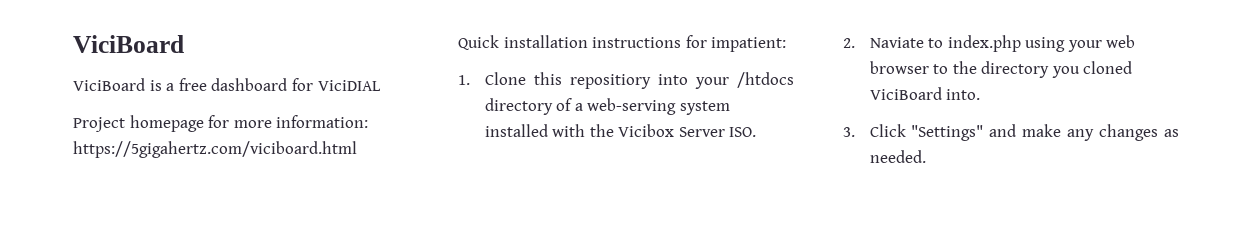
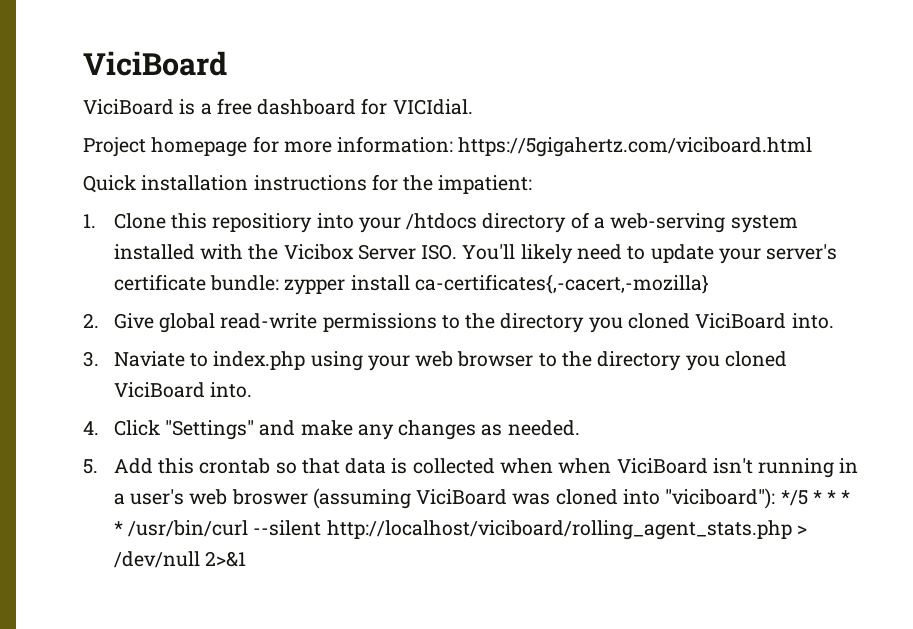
[317,80,381,91] ViciDIAL -> [392,99,473,115] VICIdial.
(707, 41) none -> [403,175,434,191] the
[843,38,855,48] // 2. -> [462,244,838,264] [113,274,709,295] [83,313,834,333] [83,351,99,367] You'll likely need to update your server's certificate bundle: zypper install ca-certificates{,-cacert,-mozilla} // 2. Give global read-write permissions to the directory you cloned ViciBoard into. // 3.
[843,127,855,137] 3. -> [83,421,99,435] 4.
(926, 156) none -> [83,458,859,478] [113,488,851,509] [113,520,807,540] [113,551,247,568] // 5. Add this crontab so that data is collected when when ViciBoard isn't running in a user's web broswer (assuming ViciBoard was cloned into "viciboard"): */5 * * * * /usr/bin/curl --silent http://localhost/viciboard/rolling_agent_stats.php > /dev/null 2>&1

